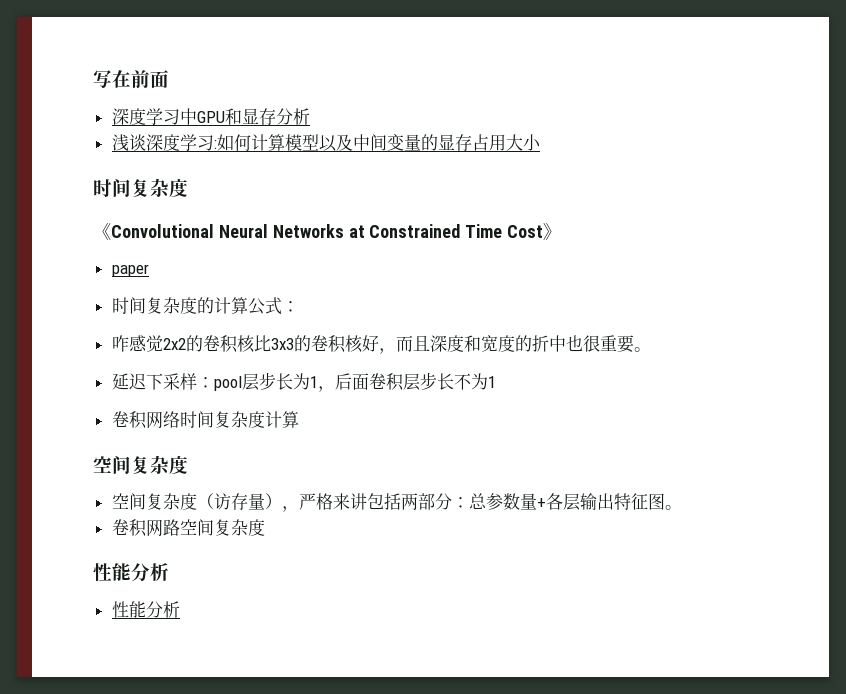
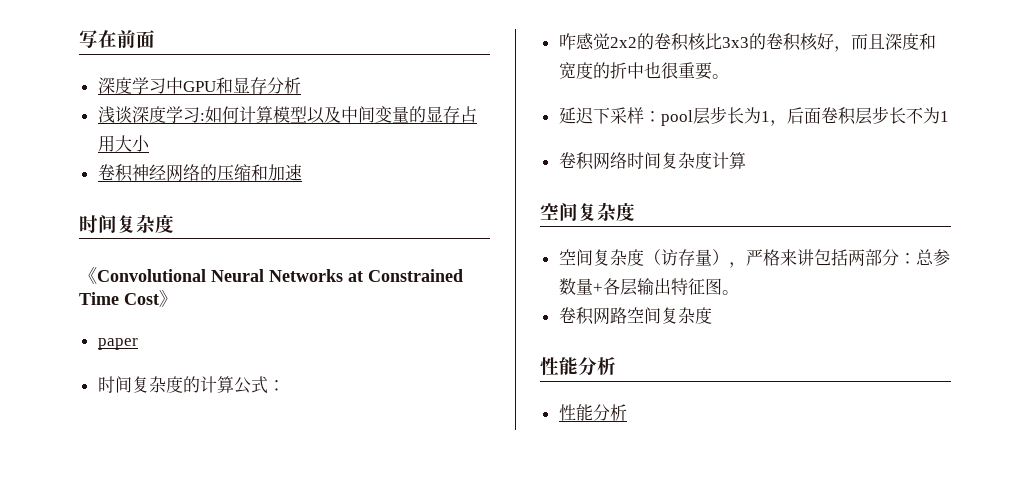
(541, 142) none -> [97,164,302,182] // 卷积神经网络的压缩和加速

